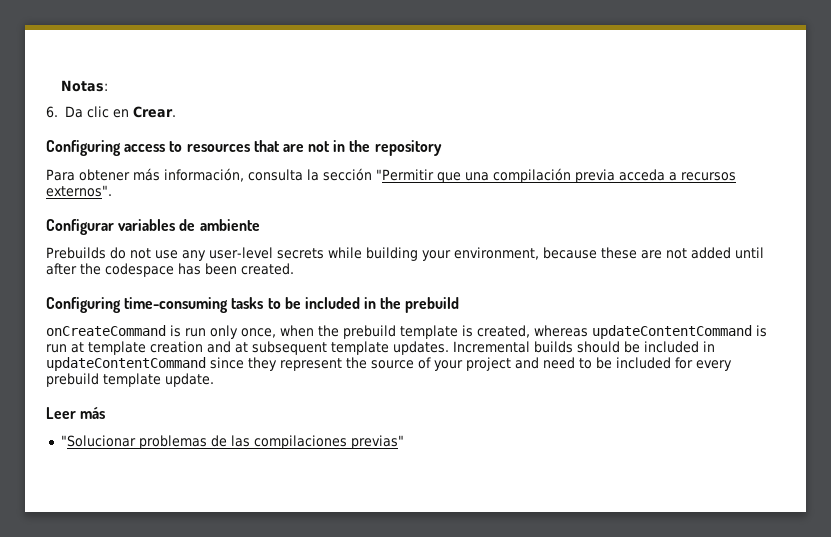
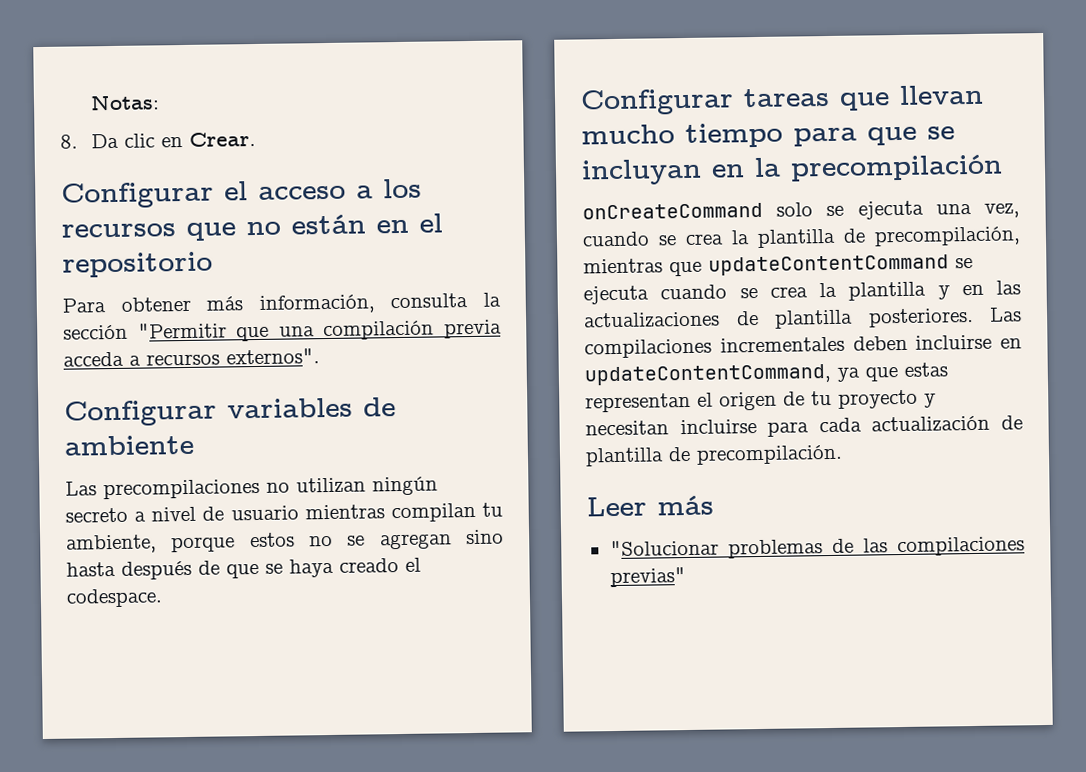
[46,106,58,118] 6. -> [60,134,78,149] 8.
[46,140,442,156] Configuring access to resources that are not in the repository -> [61,178,422,209] [61,213,443,241] [62,251,213,278] Configurar el acceso a los recursos que no están en el repositorio
[46,247,764,261] [46,263,294,277] [46,297,460,313] [46,325,767,339] [46,341,715,355] [46,357,732,371] [46,373,214,387] Prebuilds do not use any user-level secrets while building your environment, because these are not added until after the codespace has been created. // Configuring time-consuming tasks to be included in the prebuild // onCreateCommand is run only once, when the prebuild template is created, whereas updateContentCommand is run at template creation and at subsequent template updates. Incremental builds should be included in updateContentCommand since they represent the source of your project and need to be included for every prebuild template update. -> [65,476,438,500] [65,502,503,523] [66,529,504,554] [66,557,421,580] [66,588,163,608] [580,84,984,116] [581,122,955,148] [581,154,1003,186] [582,200,1020,220] [582,226,1021,248] [583,254,973,277] [583,280,1021,305] [583,307,1022,329] [584,334,1022,359] [584,362,948,386] [585,389,936,413] [585,415,1023,437] [585,444,843,467] Las precompilaciones no utilizan ningún secreto a nivel de usuario mientras compilan tu ambiente, porque estos no se agregan sino hasta después de que se haya creado el codespace. // Configurar tareas que llevan mucho tiempo para que se incluyan en la precompilación // onCreateCommand solo se ejecuta una vez, cuando se crea la plantilla de precompilación, mientras que updateContentCommand se ejecuta cuando se crea la plantilla y en las actualizaciones de plantilla posteriores. Las compilaciones incrementales deben incluirse en updateContentCommand, ya que estas representan el origen de tu proyecto y necesitan incluirse para cada actualización de plantilla de precompilación.

